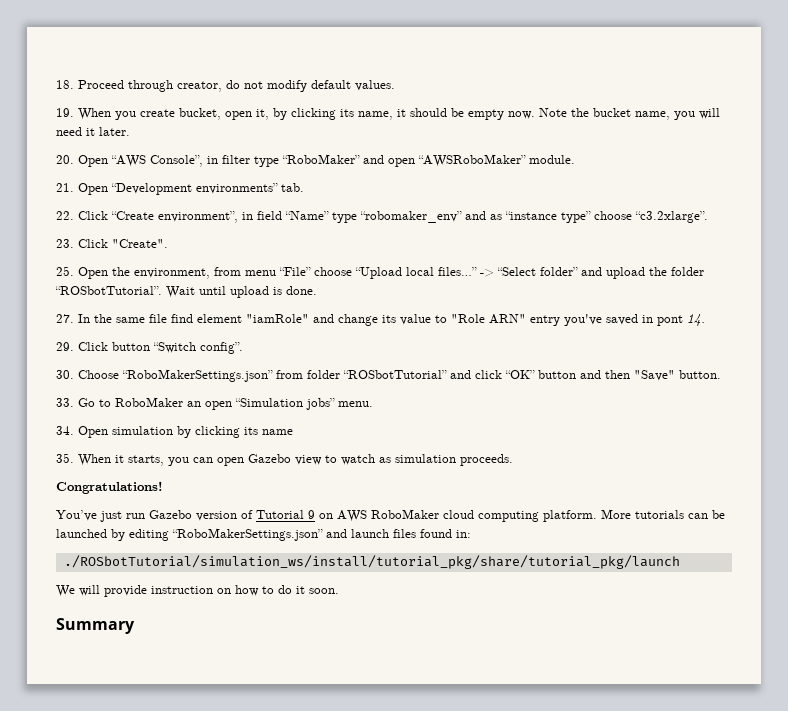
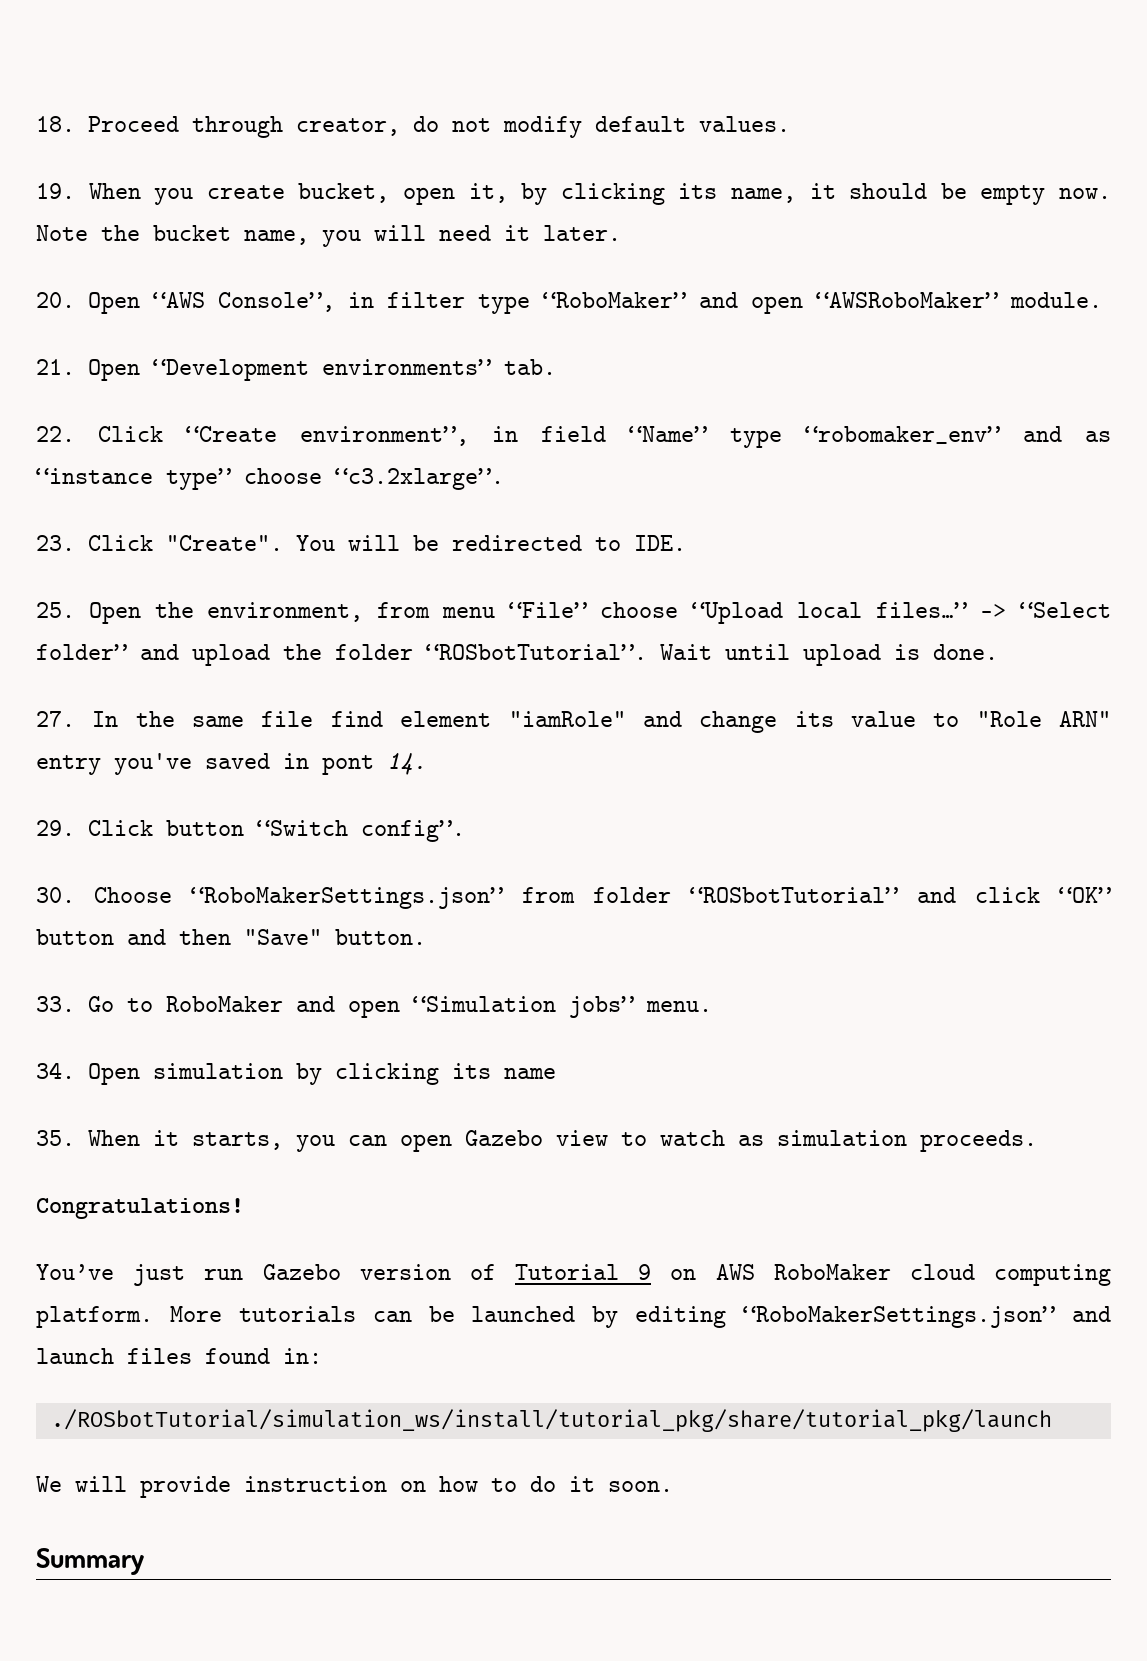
(168, 243) none -> [296,535,686,551] You will be redirected to IDE.
[187,401,201,407] an -> [296,996,335,1012] and

